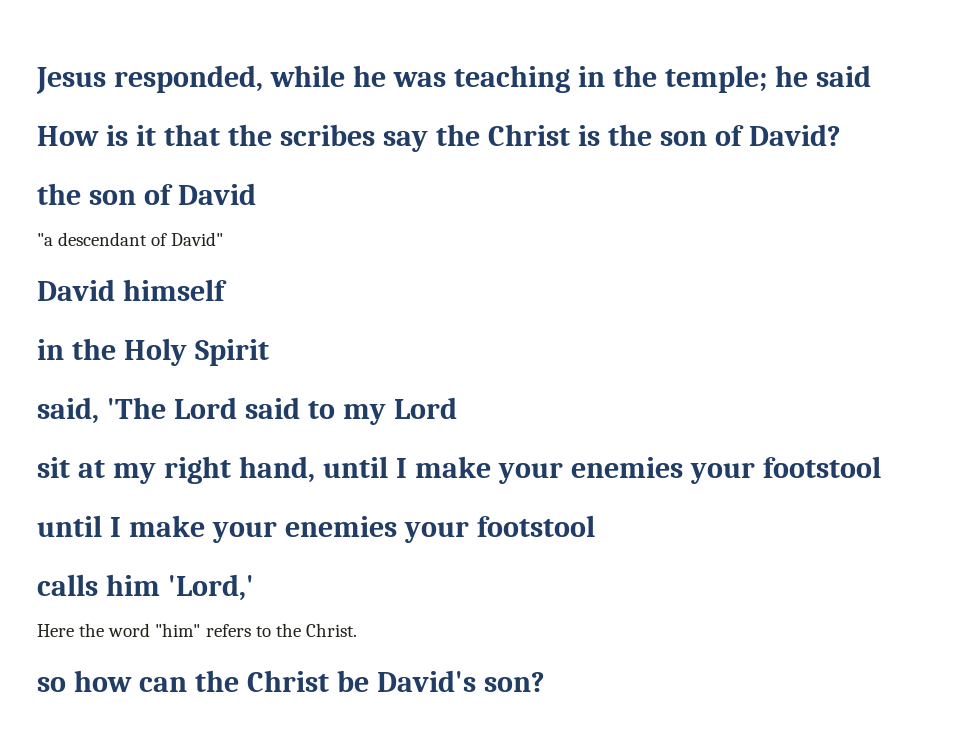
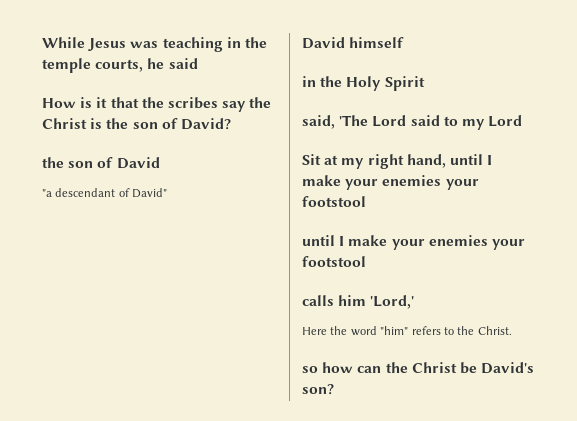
[36,65,386,94] Jesus responded, while he -> [42,37,127,51] While Jesus
[664,65,767,93] temple; -> [42,58,144,73] temple courts,
[37,457,70,478] sit -> [302,154,321,165] Sit

